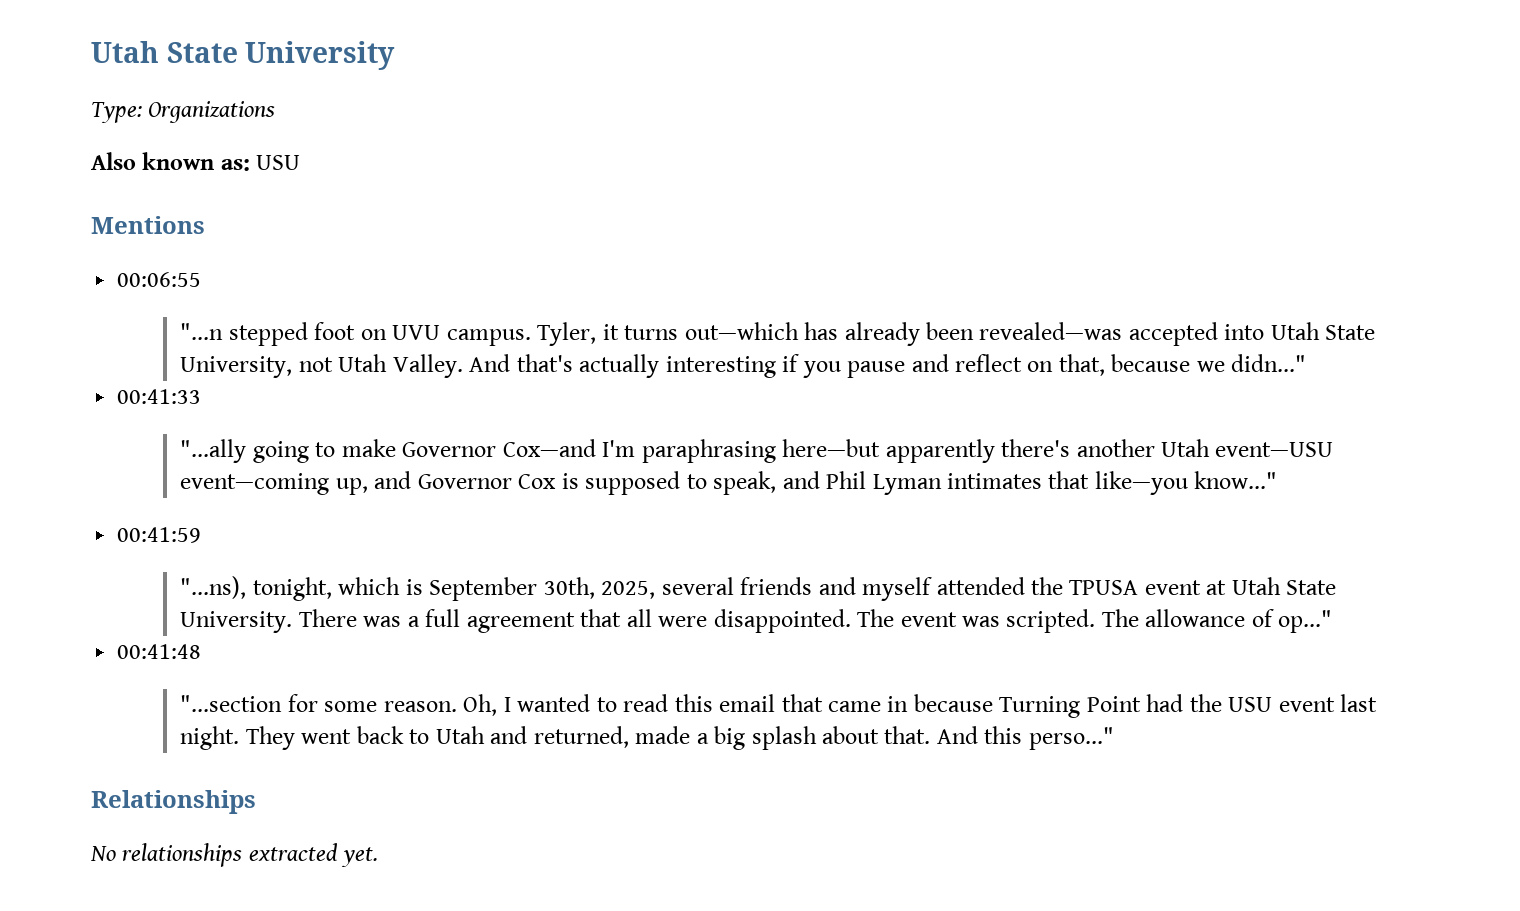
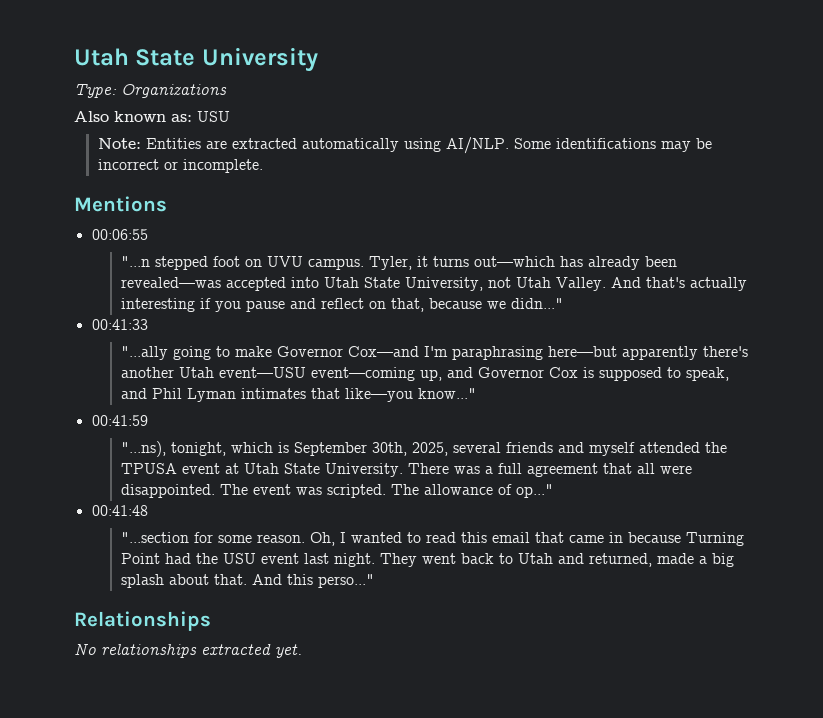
(301, 162) none -> [97,137,712,154] [97,159,263,173] // Note: Entities are extracted automatically using AI/NLP. Some identifications may be incorrect or incomplete.

